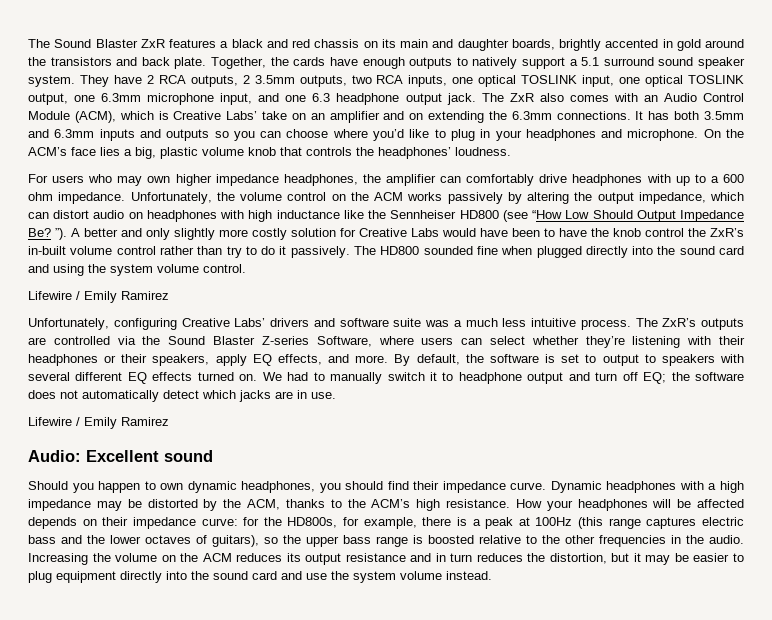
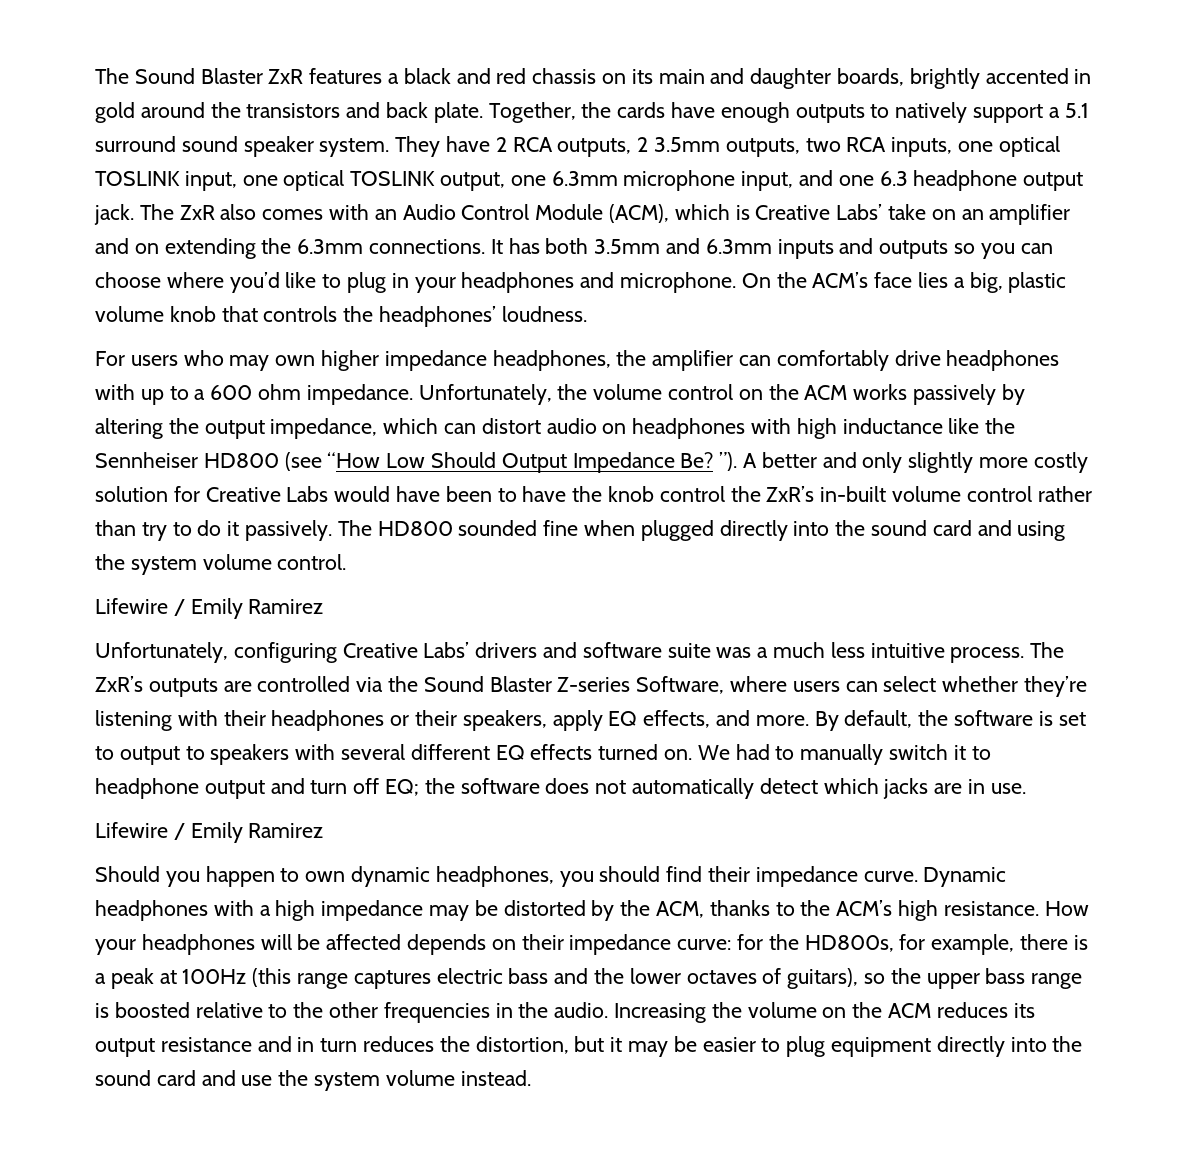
[28,450,213,462] // Audio: Excellent sound -> (324, 830) none

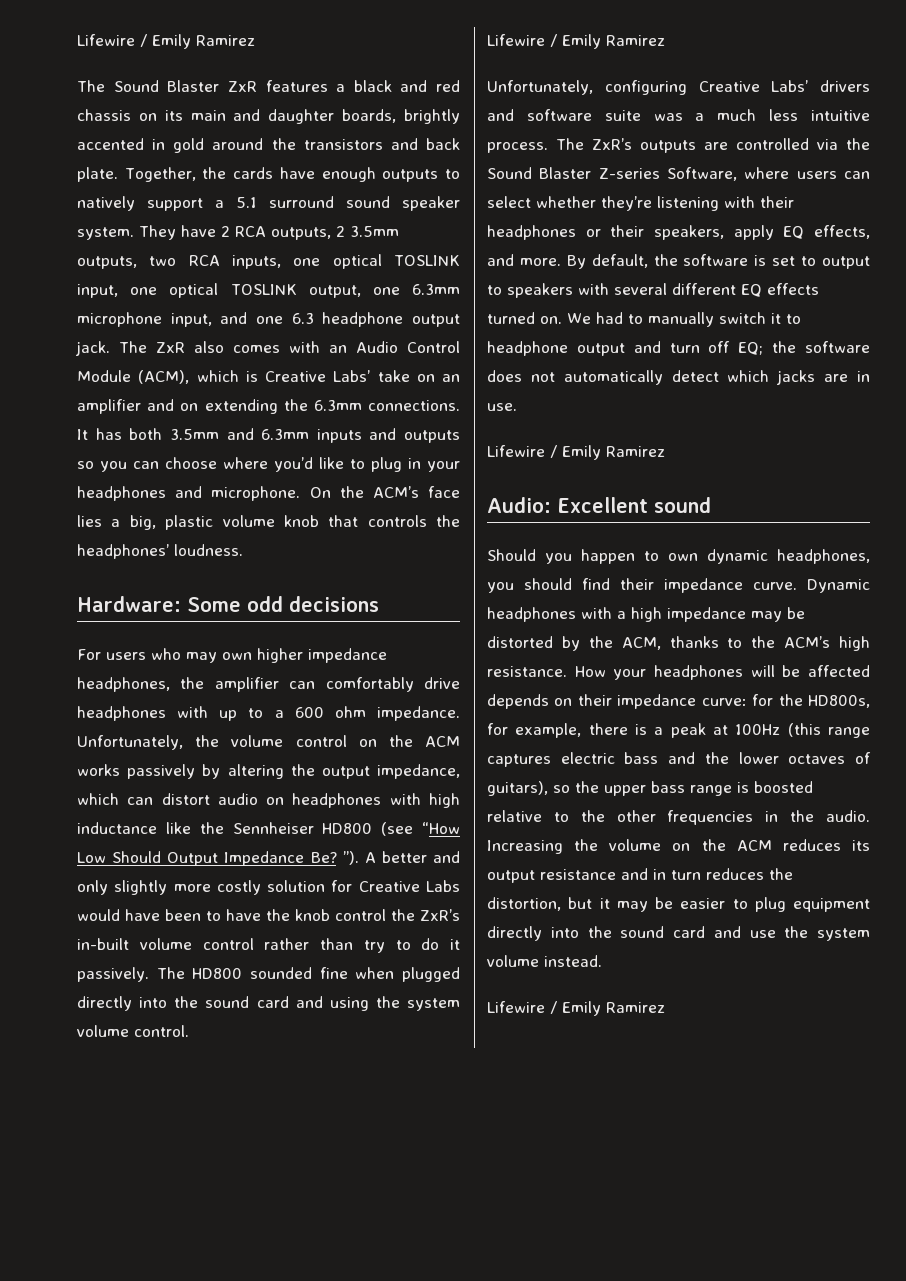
(95, 76) none -> [77,34,255,49] Lifewire / Emily Ramirez //
(587, 314) none -> [77,596,379,612] // Hardware: Some odd decisions
(324, 830) none -> [487,497,711,513] // Audio: Excellent sound
(531, 1078) none -> [487,1001,665,1016] // Lifewire / Emily Ramirez

